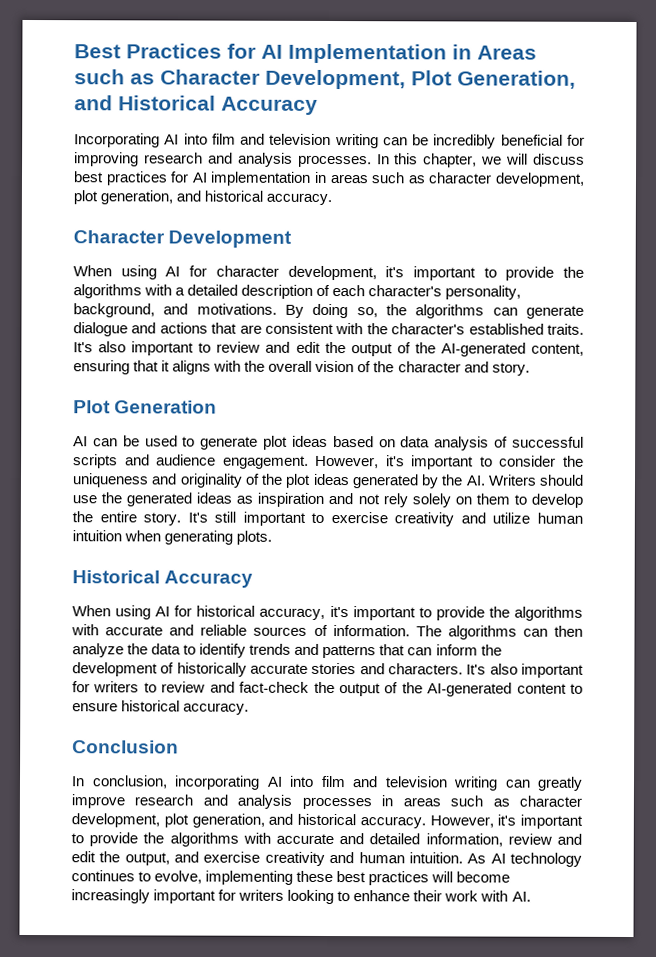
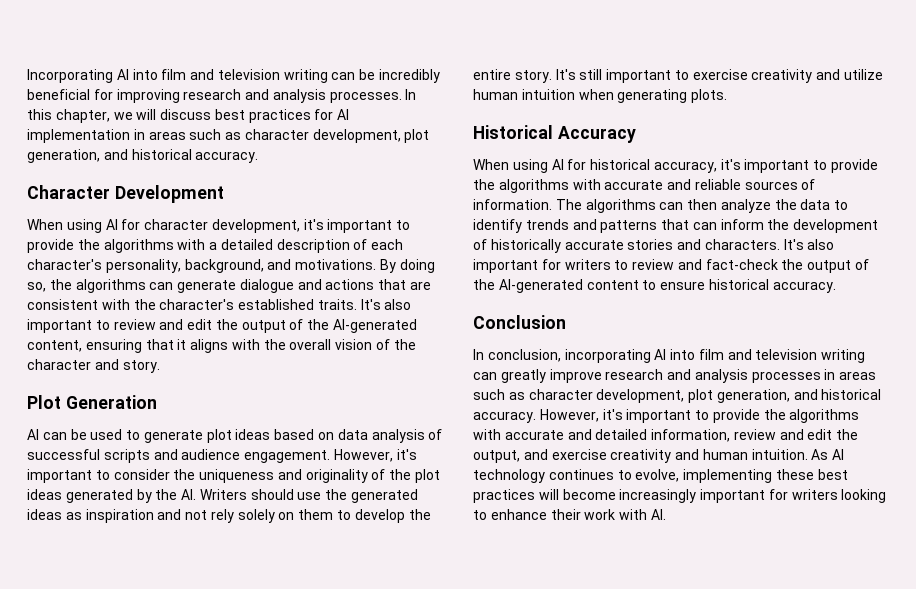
[74,43,537,64] [74,69,576,90] [74,95,318,115] Best Practices for AI Implementation in Areas such as Character Development, Plot Generation, and Historical Accuracy // -> (27, 76) none

